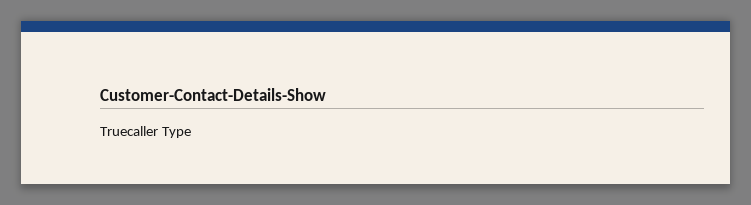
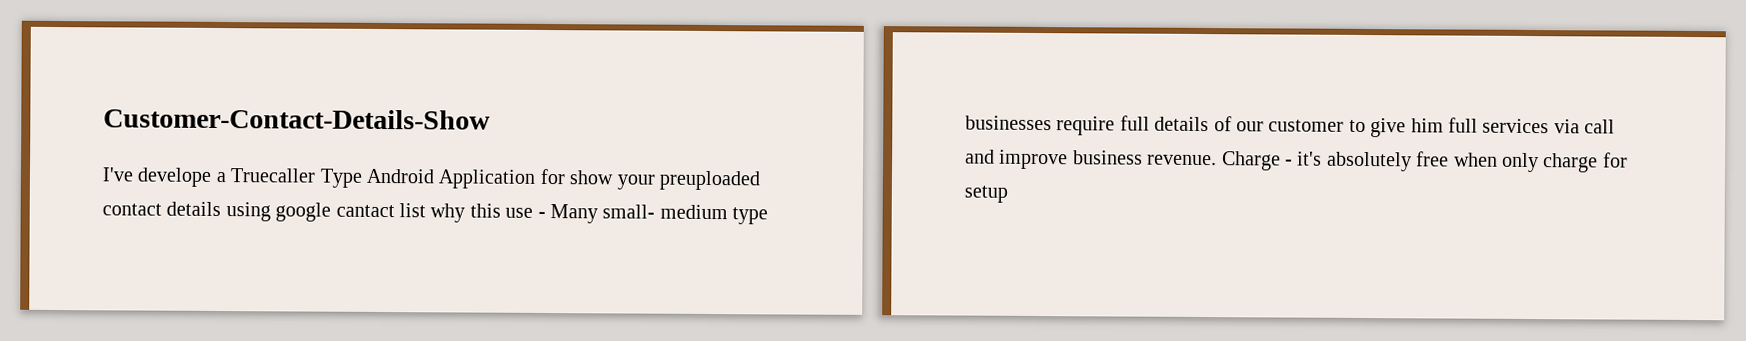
[100,126,191,138] Truecaller Type -> [102,167,760,191] [102,201,769,225] [965,115,1616,138] [965,149,1628,173] [964,185,1008,203] I've develope a Truecaller Type Android Application for show your preuploaded contact details using google cantact list why this use - Many small- medium type businesses require full details of our customer to give him full services via call and improve business revenue. Charge - it's absolutely free when only charge for setup

